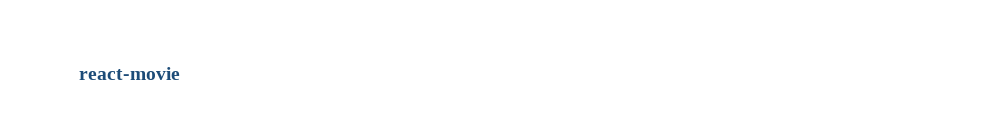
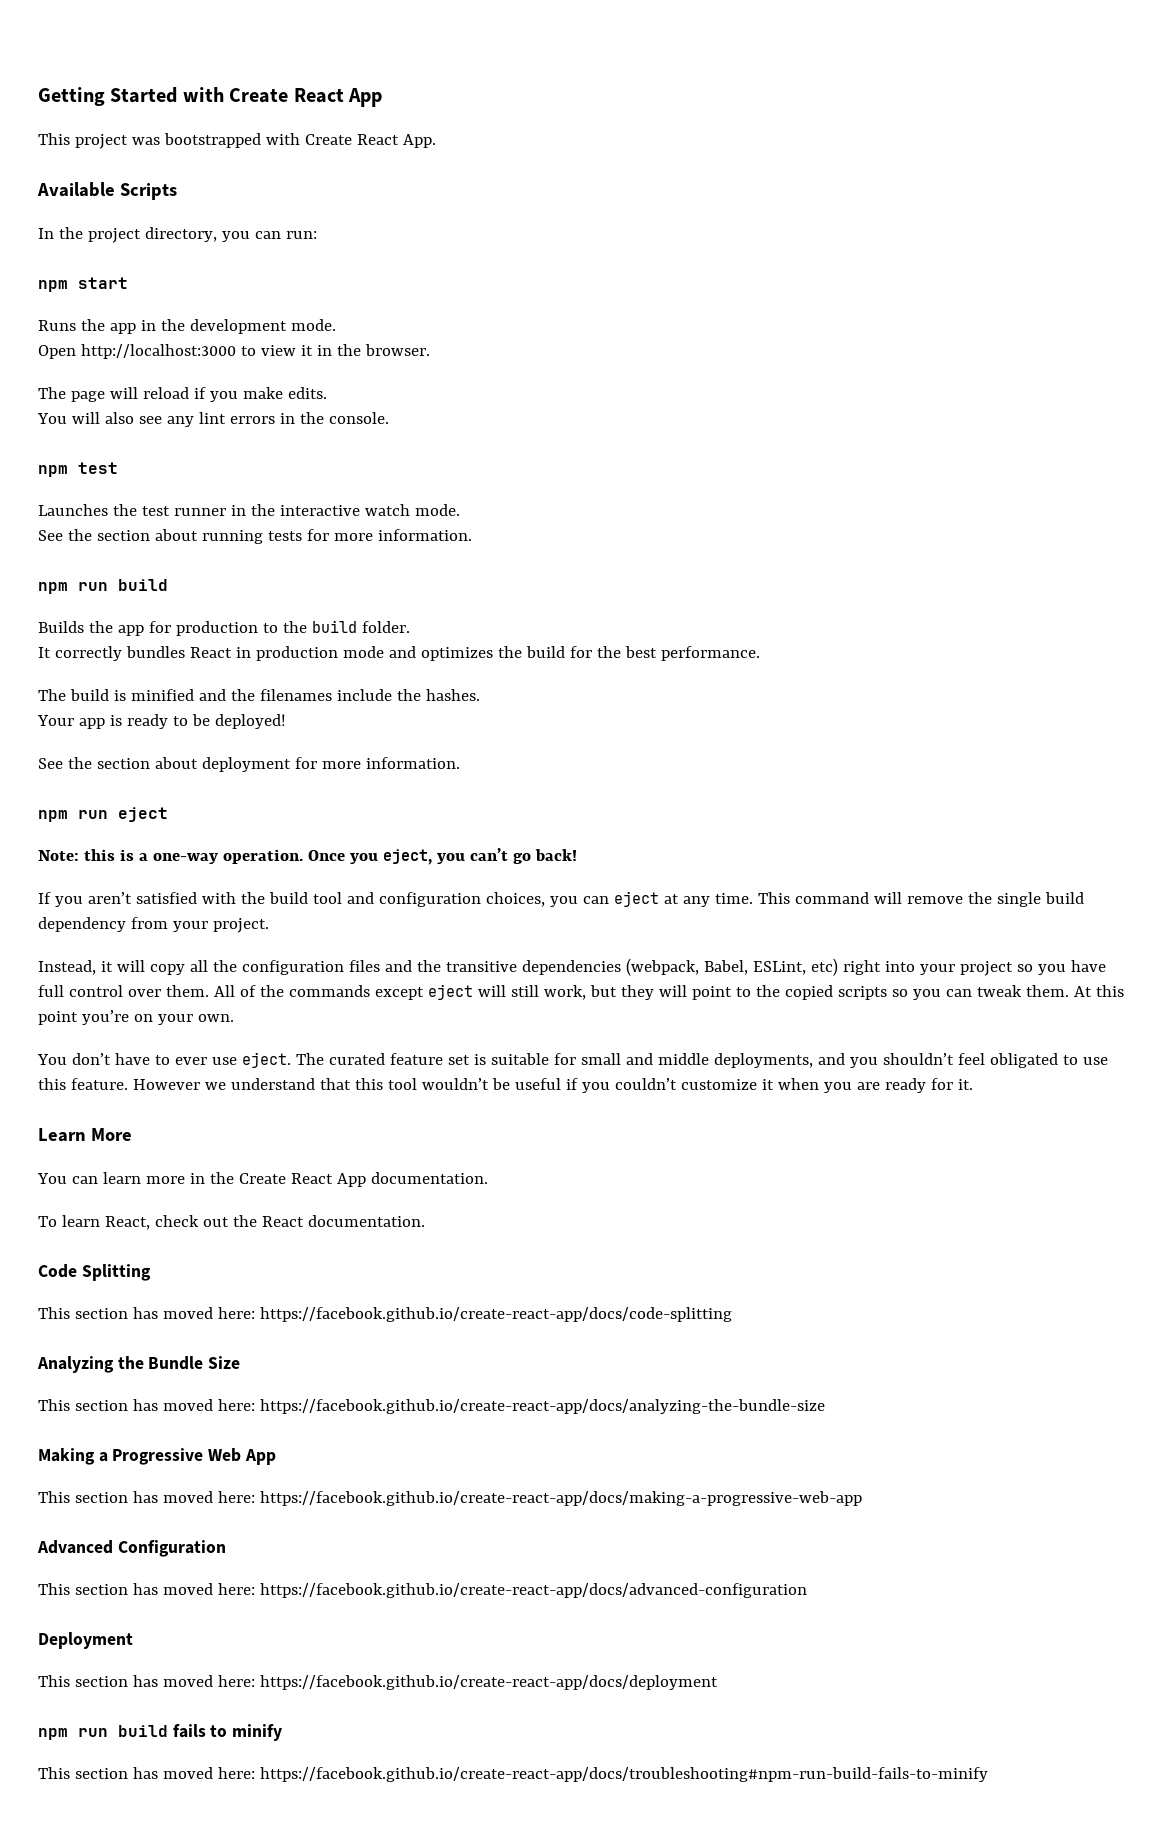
[79,67,180,80] react-movie -> [38,87,382,107] [38,133,436,149] [37,182,177,200] [38,227,317,243] [38,277,128,292] [38,319,336,334] [38,344,430,359] [38,387,327,402] [37,412,389,427] [38,462,118,477] [38,504,460,516] [38,529,472,544] [38,579,168,594] [38,620,410,636] [38,646,760,661] [38,689,480,701] [37,714,286,729] [38,757,460,772] [38,807,168,822] [38,848,577,865] [38,891,1084,907] [38,917,269,933] [38,958,1106,976] [38,984,1124,1000] [38,1010,234,1025] [37,1052,1108,1068] [38,1078,973,1093] [38,1128,132,1142] [37,1172,488,1187] [38,1215,425,1230] [38,1264,151,1281] [38,1307,732,1322] [37,1356,241,1373] [38,1399,825,1414] [38,1448,276,1465] [38,1491,862,1506] [37,1540,226,1557] [38,1583,807,1598] [38,1632,133,1649] [38,1675,718,1690] [38,1724,283,1741] [38,1767,988,1782] Getting Started with Create React App // This project was bootstrapped with Create React App. // Available Scripts // In the project directory, you can run: // npm start // Runs the app in the development mode. // Open http://localhost:3000 to view it in the browser. // The page will reload if you make edits. // You will also see any lint errors in the console. // npm test // Launches the test runner in the interactive watch mode. // See the section about running tests for more information. // npm run build // Builds the app for production to the build folder. // It correctly bundles React in production mode and optimizes the build for the best performance. // The build is minified and the filenames include the hashes. // Your app is ready to be deployed! // See the section about deployment for more information. // npm run eject // Note: this is a one-way operation. Once you eject, you can’t go back! // If you aren’t satisfied with the build tool and configuration choices, you can eject at any time. This command will remove the single build dependency from your project. // Instead, it will copy all the configuration files and the transitive dependencies (webpack, Babel, ESLint, etc) right into your project so you have full control over them. All of the commands except eject will still work, but they will point to the copied scripts so you can tweak them. At this point you’re on your own. // You don’t have to ever use eject. The curated feature set is suitable for small and middle deployments, and you shouldn’t feel obligated to use this feature. However we understand that this tool wouldn’t be useful if you couldn’t customize it when you are ready for it. // Learn More // You can learn more in the Create React App documentation. // To learn React, check out the React documentation. // Code Splitting // This section has moved here: https://facebook.github.io/create-react-app/docs/code-splitting // Analyzing the Bundle Size // This section has moved here: https://facebook.github.io/create-react-app/docs/analyzing-the-bundle-size // Making a Progressive Web App // This section has moved here: https://facebook.github.io/create-react-app/docs/making-a-progressive-web-app // Advanced Configuration // This section has moved here: https://facebook.github.io/create-react-app/docs/advanced-configuration // Deployment // This section has moved here: https://facebook.github.io/create-react-app/docs/deployment // npm run build fails to minify // This section has moved here: https://facebook.github.io/create-react-app/docs/troubleshooting#npm-run-build-fails-to-minify

